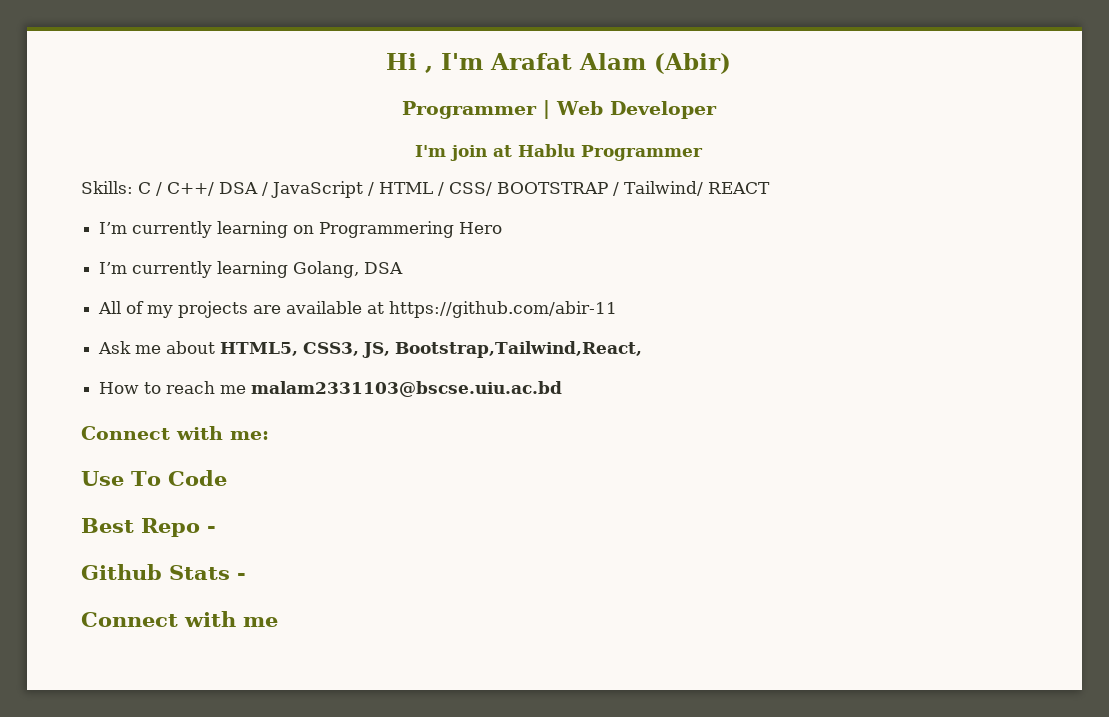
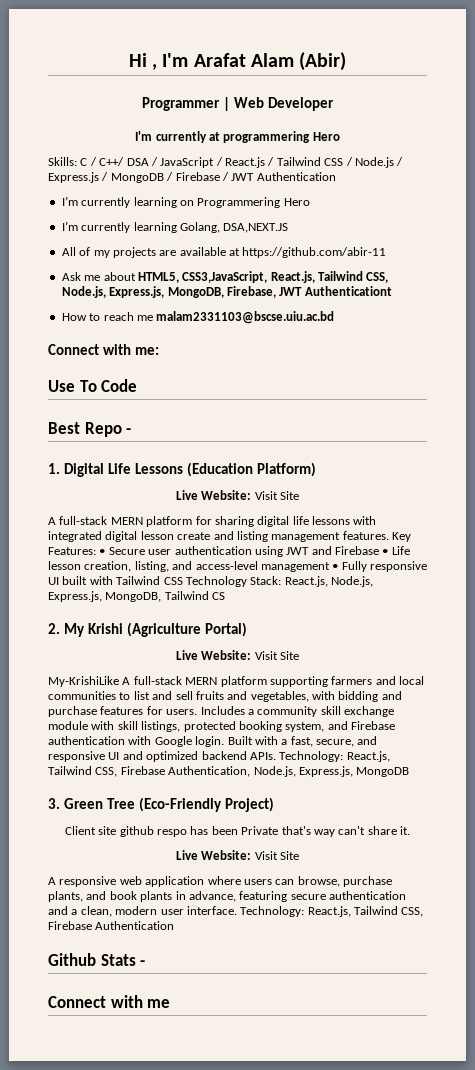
[450,144,703,161] join at Hablu Programmer -> [155,131,340,143] currently at programmering Hero
[379,181,770,196] HTML / CSS/ BOOTSTRAP / Tailwind/ REACT -> [225,157,404,168] [48,172,336,183] React.js / Tailwind CSS / Node.js / Express.js / MongoDB / Firebase / JWT Authentication
[364,262,404,274] DSA -> [223,223,289,233] DSA,NEXT.JS
[303,341,643,358] CSS3, JS, Bootstrap,Tailwind,React, -> [182,271,389,283] [61,286,392,298] CSS3,JavaScript, React.js, Tailwind CSS, Node.js, Express.js, MongoDB, Firebase, JWT Authenticationt
(216, 529) none -> [48,462,316,477] [175,490,300,500] [48,516,377,527] [48,531,411,542] [48,546,410,557] [48,561,427,572] [48,576,373,587] [48,591,226,602] [48,622,247,637] [175,650,300,660] [48,676,424,687] [48,691,402,702] [48,706,394,717] [48,721,395,732] [48,736,378,747] [48,751,390,762] [48,766,410,777] [48,797,274,812] [64,826,411,837] [175,850,300,860] [48,876,392,887] [48,891,406,902] [48,906,424,917] [48,921,175,930] // 1. Digital Life Lessons (Education Platform) // Live Website: Visit Site // A full-stack MERN platform for sharing digital life lessons with integrated digital lesson create and listing management features. Key Features: • Secure user authentication using JWT and Firebase • Life lesson creation, listing, and access-level management • Fully responsive UI built with Tailwind CSS Technology Stack: React.js, Node.js, Express.js, MongoDB, Tailwind CS // 2. My Krishi (Agriculture Portal) // Live Website: Visit Site // My-KrishiLike A full-stack MERN platform supporting farmers and local communities to list and sell fruits and vegetables, with bidding and purchase features for users. Includes a community skill exchange module with skill listings, protected booking system, and Firebase authentication with Google login. Built with a fast, secure, and responsive UI and optimized backend APIs. Technology: React.js, Tailwind CSS, Firebase Authentication, Node.js, Express.js, MongoDB // 3. Green Tree (Eco-Friendly Project) // Client site github respo has been Private that's way can't share it. // Live Website: Visit Site // A responsive web application where users can browse, purchase plants, and book plants in advance, featuring secure authentication and a clean, modern user interface. Technology: React.js, Tailwind CSS, Firebase Authentication

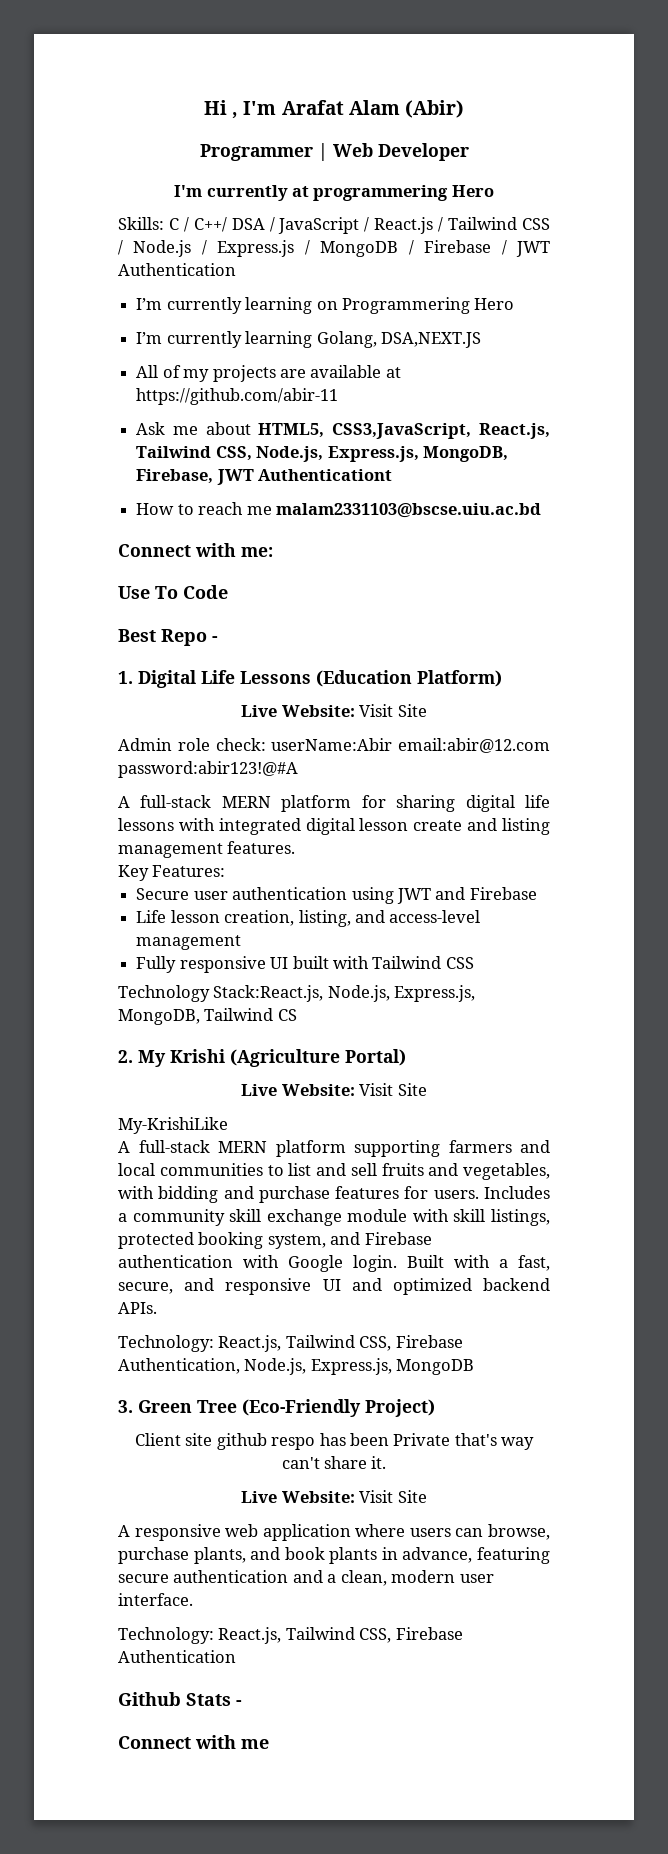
(300, 495) none -> [118,738,550,753] [118,761,298,778] // Admin role check: userName:Abir email:abir@12.com password:abir123!@#A
(389, 535) none -> (296, 847) //
[99,549,106,555] • -> (226, 871) //
[382,549,389,555] • -> (537, 893) //
[332,564,339,570] • -> (242, 942) //
[185,576,328,587] Technology Stack: React.js, -> [118,985,324,1002] // Technology Stack:React.js,
(119, 681) none -> (228, 1125) //
(276, 756) none -> (157, 1308) //
(237, 910) none -> (193, 1599) //

